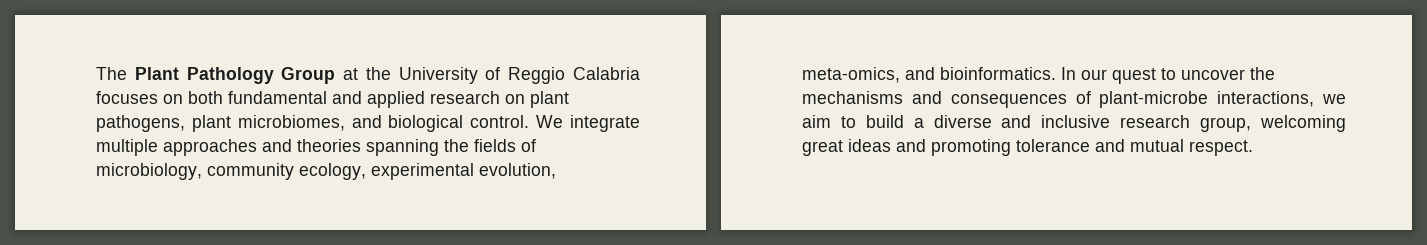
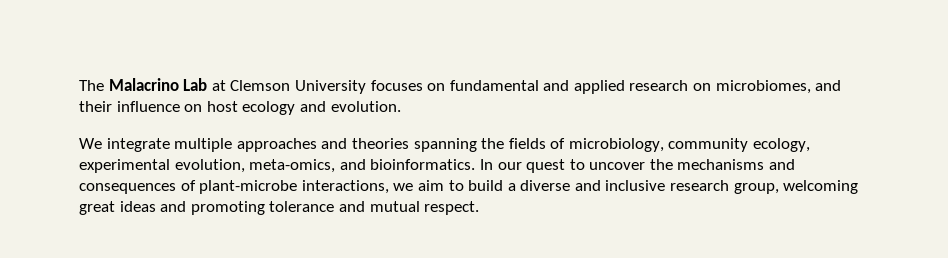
[134,67,640,84] Plant Pathology Group at the University of Reggio Calabria -> [108,78,366,94] Malacrino Lab at Clemson University
[188,91,223,104] both -> (446, 87) none
[530,91,569,108] [96,115,530,132] plant pathogens, plant microbiomes, and biological control. -> [715,80,842,94] [79,101,401,115] microbiomes, and their influence on host ecology and evolution. //

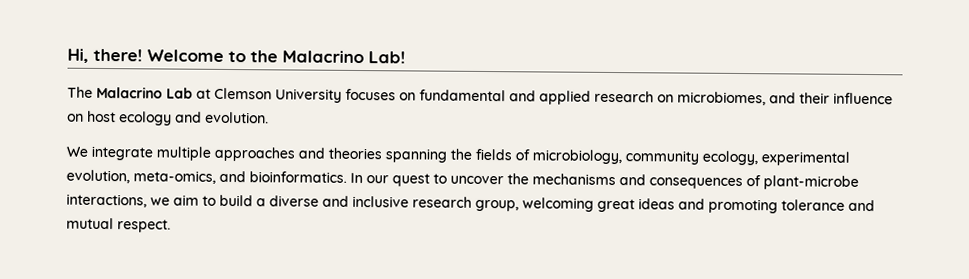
(79, 85) none -> [67,48,406,64] Hi, there! Welcome to the Malacrino Lab! //

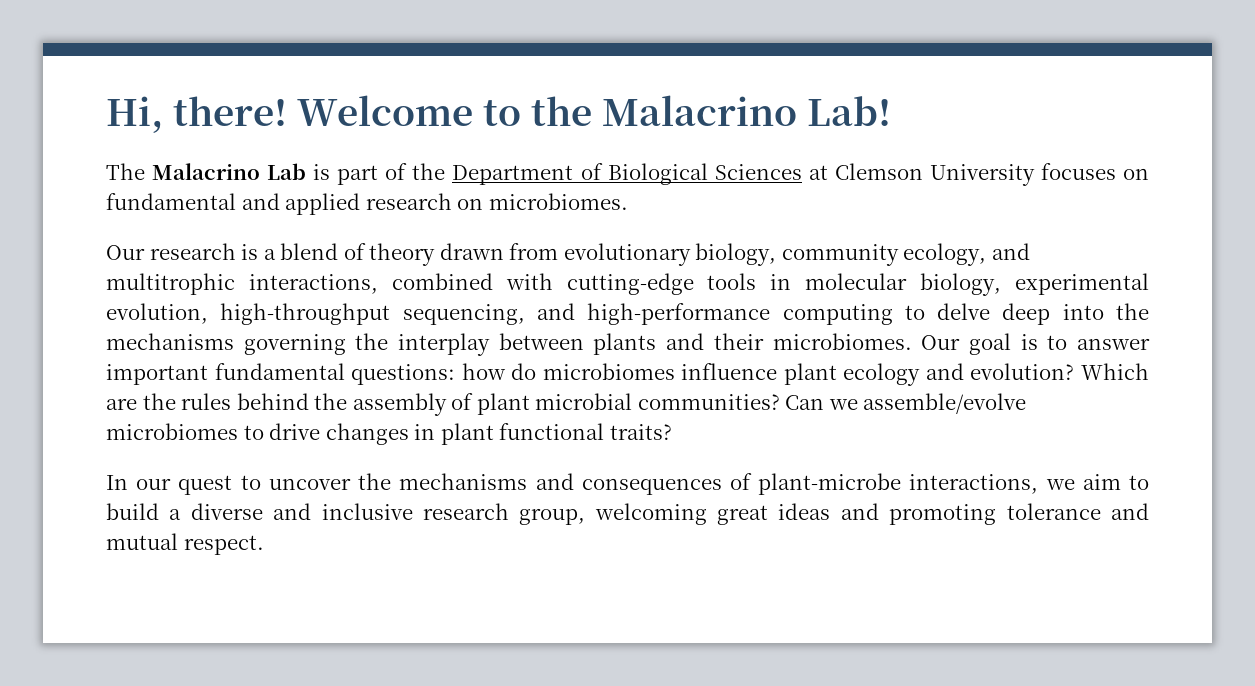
(193, 93) none -> [313,163,802,185] is part of the Department of Biological Sciences
[677,91,893,106] [67,110,269,126] [66,145,850,166] [66,169,347,184] microbiomes, and their influence on host ecology and evolution. // We integrate multiple approaches and theories spanning the fields of microbiology, community ecology, experimental evolution, meta-omics, and bioinformatics. -> [488,193,628,210] [106,243,1030,266] [106,273,1150,296] [106,303,1149,325] [106,333,1151,356] [106,363,1149,386] [106,393,1027,416] [106,423,672,445] microbiomes. // Our research is a blend of theory drawn from evolutionary biology, community ecology, and multitrophic interactions, combined with cutting-edge tools in molecular biology, experimental evolution, high-throughput sequencing, and high-performance computing to delve deep into the mechanisms governing the interplay between plants and their microbiomes. Our goal is to answer important fundamental questions: how do microbiomes influence plant ecology and evolution? Which are the rules behind the assembly of plant microbial communities? Can we assemble/evolve microbiomes to drive changes in plant functional traits? //

